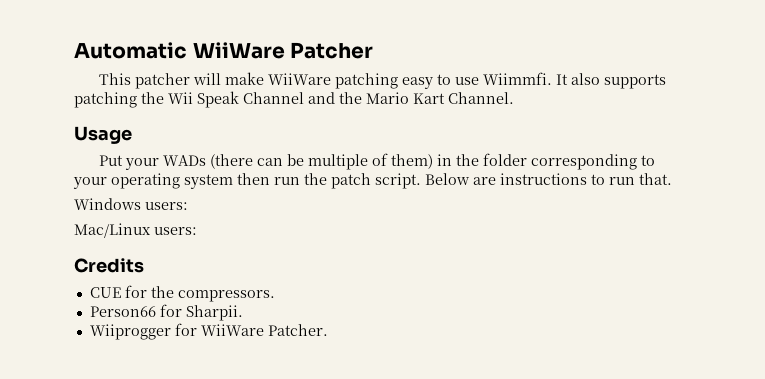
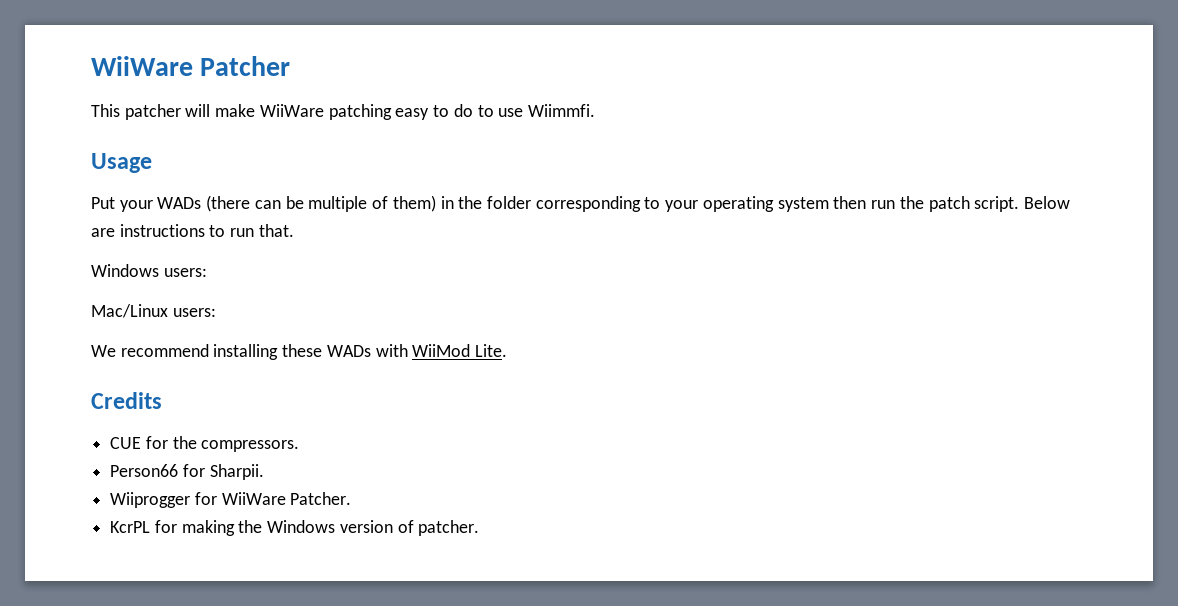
[74,42,187,59] Automatic -> (91, 66) none
(451, 79) none -> [453,104,494,117] do to
[555,73,666,89] [74,91,514,108] It also supports patching the Wii Speak Channel and the Mario Kart Channel. -> (595, 110) none
(197, 231) none -> [91,344,508,360] // We recommend installing these WADs with WiiMod Lite.
(328, 330) none -> [110,520,480,536] // KcrPL for making the Windows version of patcher.

